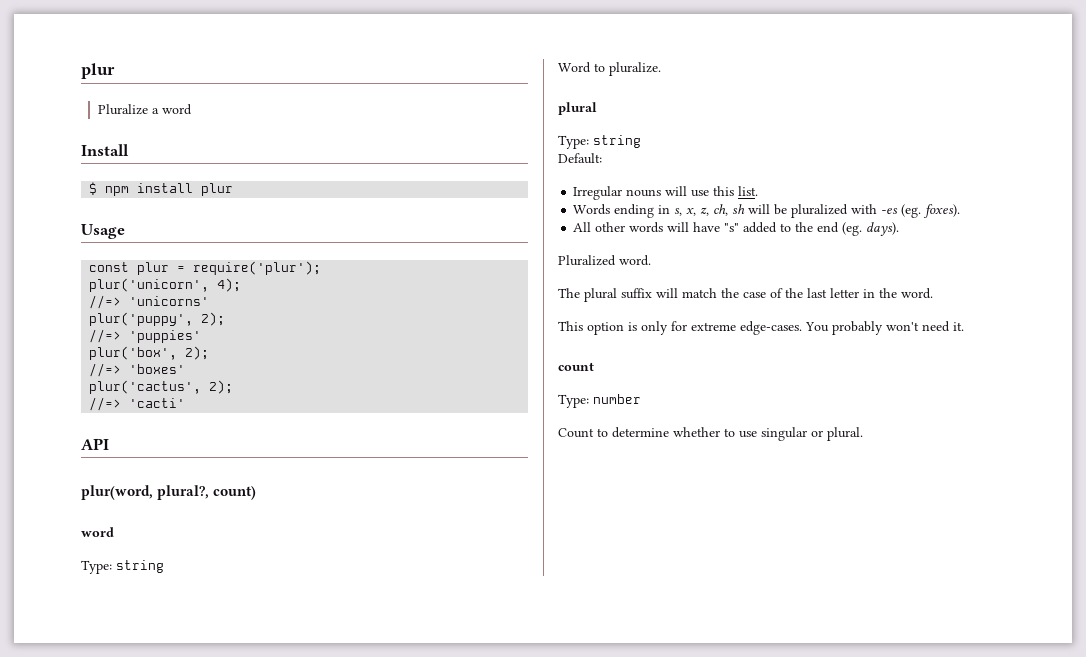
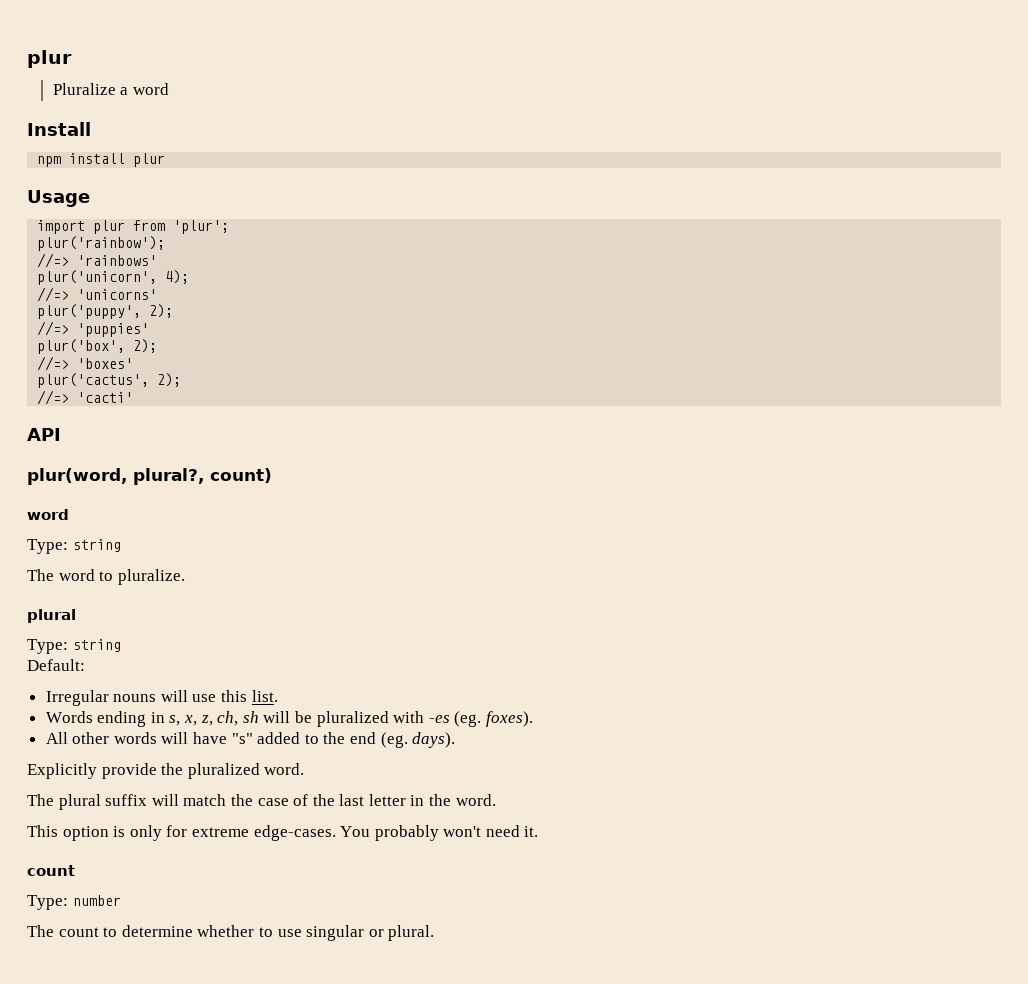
[89,182,98,195] $ -> (91, 129) none
[89,261,322,275] const plur = require('plur'); -> [37,220,230,234] [37,236,166,251] [37,253,158,268] import plur from 'plur'; // plur('rainbow'); // //=> 'rainbows'
[558,62,591,73] Word -> [27,569,95,581] The word
[558,255,616,266] Pluralized -> [27,763,260,779] Explicitly provide the pluralized
[558,428,594,438] Count -> [27,925,99,937] The count

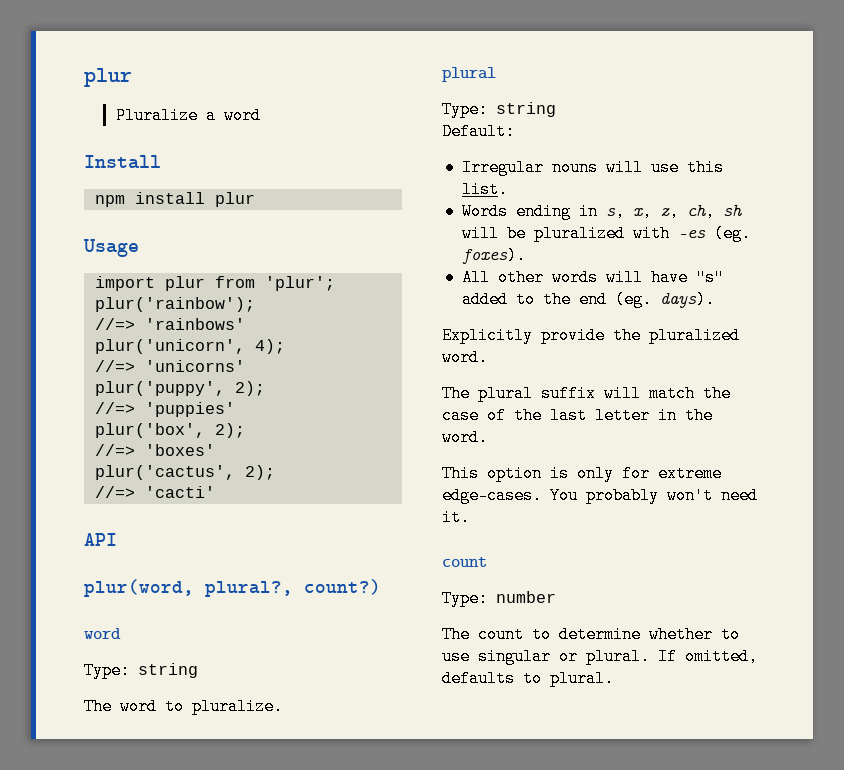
[210,468,272,483] count) -> [304,579,381,595] count?)
(435, 933) none -> [658,648,758,665] [442,670,614,687] If omitted, defaults to plural.

